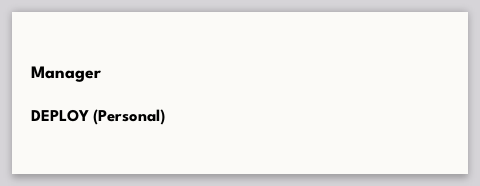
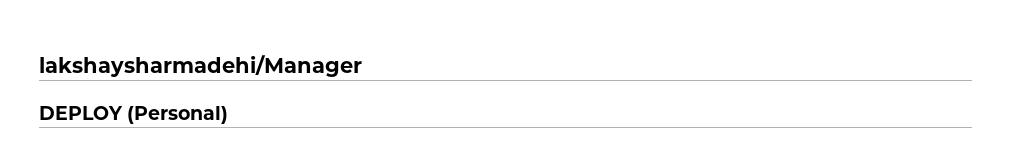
[31,66,101,82] Manager -> [39,55,362,77] lakshaysharmadehi/Manager

